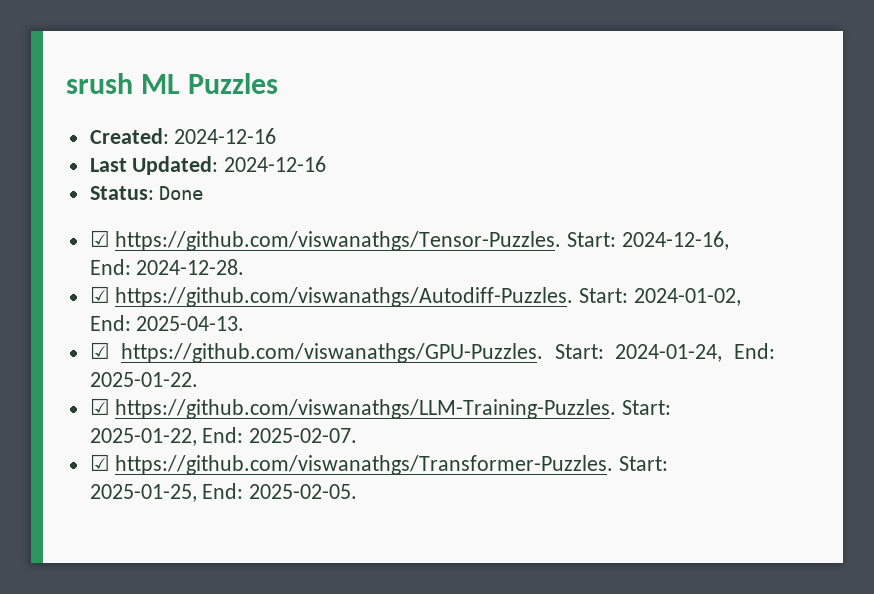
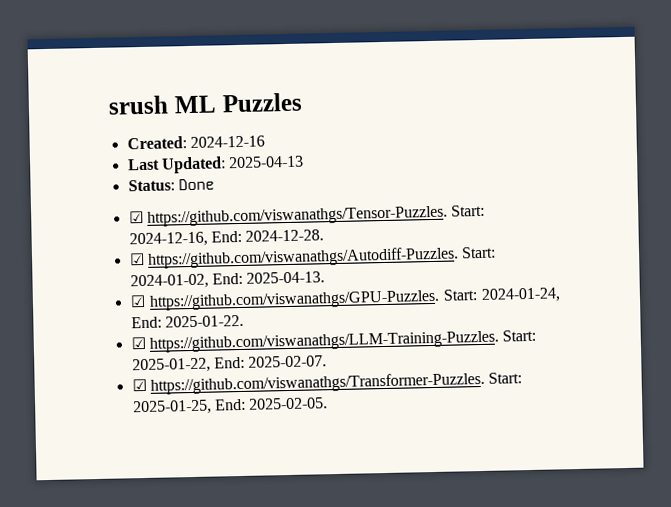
[224,156,327,172] 2024-12-16 -> [228,155,305,169] 2025-04-13

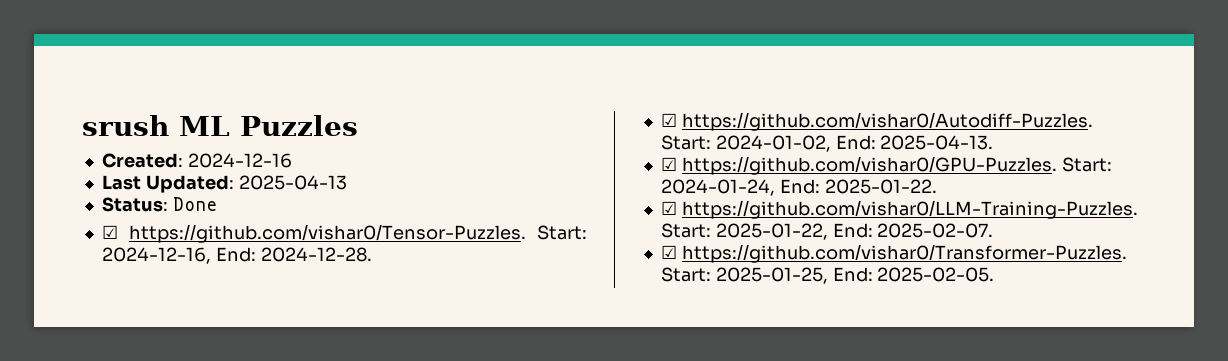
[146,205,448,227] https://github.com/viswanathgs/Tensor-Puzzles. -> [128,224,526,243] https://github.com/vishar0/Tensor-Puzzles.
[146,246,459,269] https://github.com/viswanathgs/Autodiff-Puzzles. -> [681,112,1093,131] https://github.com/vishar0/Autodiff-Puzzles.
[148,289,440,311] https://github.com/viswanathgs/GPU-Puzzles. -> [681,156,1057,175] https://github.com/vishar0/GPU-Puzzles.
[148,330,499,353] https://github.com/viswanathgs/LLM-Training-Puzzles. -> [681,200,1138,219] https://github.com/vishar0/LLM-Training-Puzzles.
[149,371,485,395] https://github.com/viswanathgs/Transformer-Puzzles. -> [681,244,1127,263] https://github.com/vishar0/Transformer-Puzzles.

